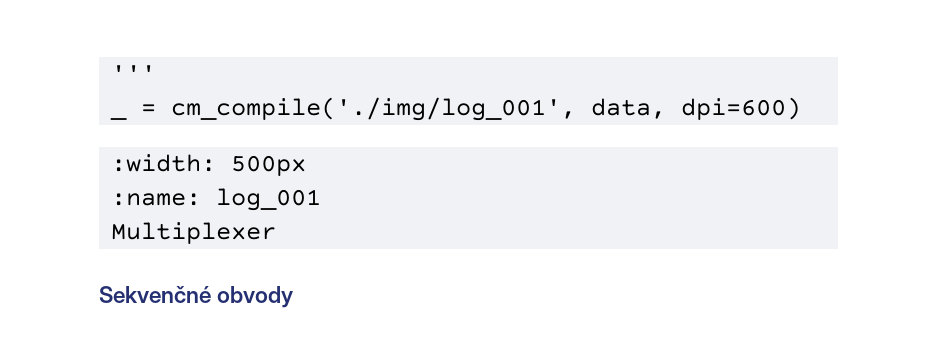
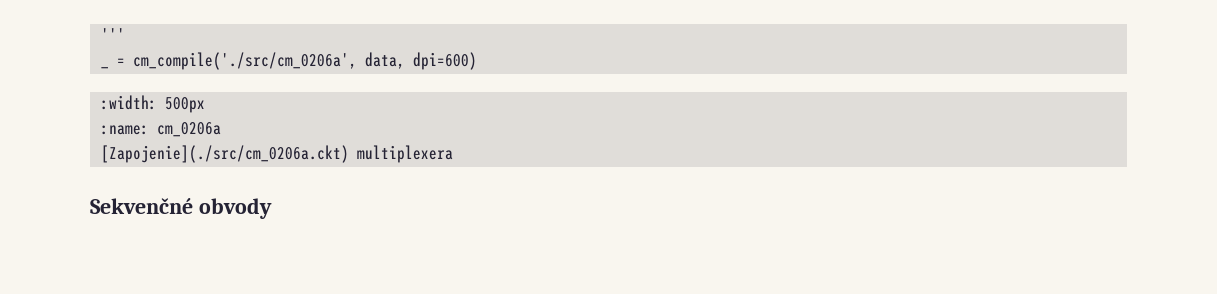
[171,97,577,121] cm_compile('./img/log_001', -> [132,52,357,70] cm_compile('./src/cm_0206a',
[216,188,322,211] [111,222,277,244] log_001 // Multiplexer -> [156,122,221,137] [100,145,453,163] cm_0206a // [Zapojenie](./src/cm_0206a.ckt) multiplexera

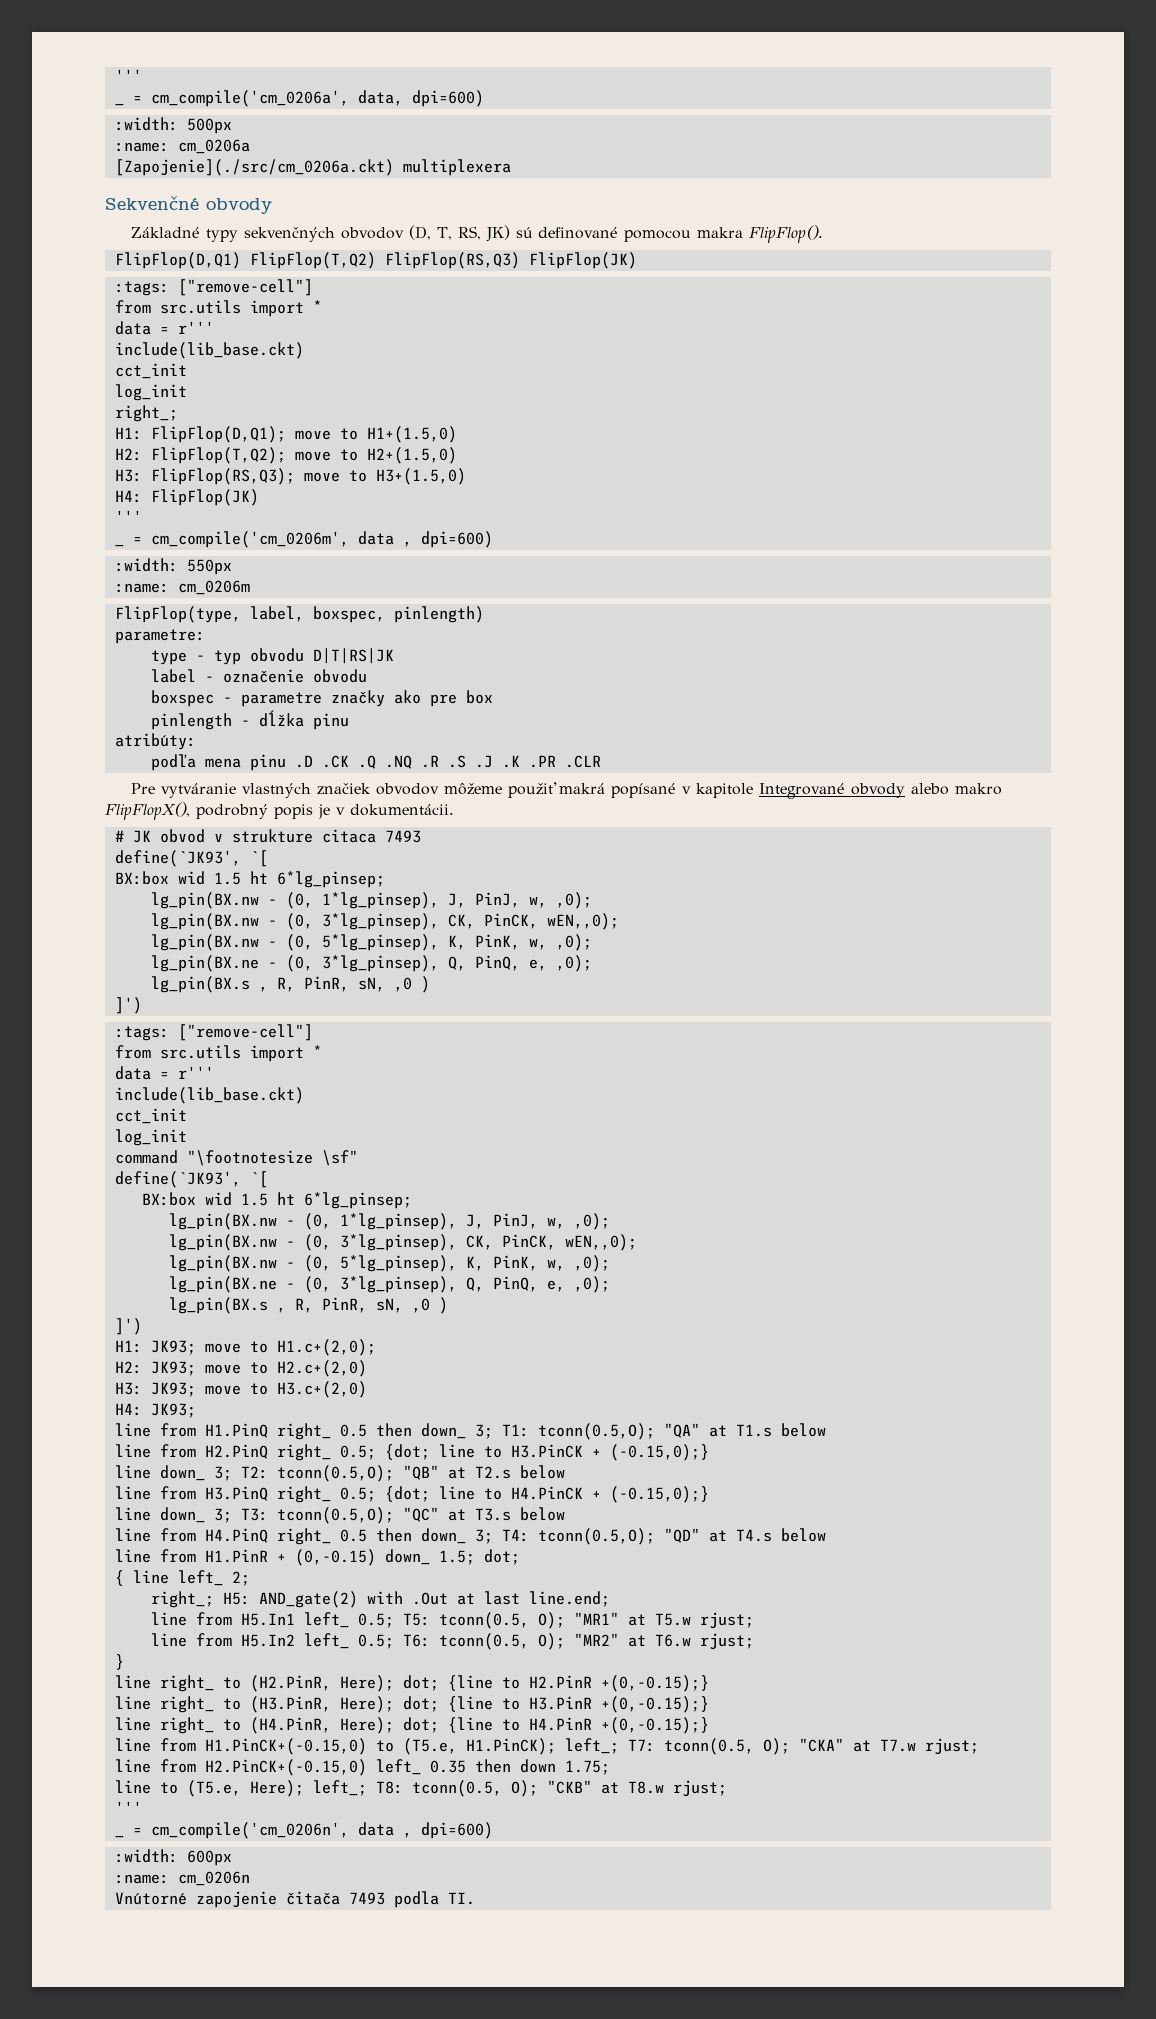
[100,28,125,41] [100,66,109,69] [116,52,357,70] ''' // _ = cm_compile('./src/cm_0206a', -> [114,69,142,82] [114,103,124,106] [132,90,349,107] ''' // _ = cm_compile('cm_0206a',
(272, 208) none -> [130,225,823,243] [114,252,637,269] [114,279,313,296] [114,300,322,317] [114,321,214,335] [114,342,304,359] [114,363,187,379] [114,384,187,401] [114,405,178,422] [114,426,457,443] [114,447,457,464] [114,468,466,485] [114,489,259,506] [114,510,142,523] [114,544,124,547] [132,531,493,548] [114,558,232,575] [114,580,250,595] [114,606,484,623] [114,629,205,644] [150,648,394,665] [150,669,367,683] [150,690,493,707] [150,710,349,730] [114,733,196,750] [150,754,601,771] [130,782,1002,799] [105,802,454,820] [114,829,421,843] [114,850,268,867] [114,871,385,888] [150,892,592,909] [150,913,619,930] [150,934,592,951] [150,955,592,972] [150,976,430,993] [114,997,142,1014] [114,1024,313,1041] [114,1045,322,1062] [114,1066,214,1080] [114,1087,304,1104] [114,1108,187,1124] [114,1129,187,1146] [114,1150,358,1166] [114,1171,268,1188] [141,1192,412,1209] [168,1213,610,1230] [168,1234,637,1251] [168,1255,610,1272] [168,1276,610,1293] [168,1297,448,1314] [114,1318,142,1335] [114,1339,376,1356] [114,1360,367,1377] [114,1381,367,1398] [114,1403,196,1418] [114,1423,826,1440] [114,1444,709,1461] [114,1465,565,1482] [114,1486,709,1503] [114,1507,565,1524] [114,1528,826,1545] [114,1549,520,1566] [114,1570,250,1586] [150,1591,610,1608] [150,1612,754,1629] [150,1633,754,1650] [114,1654,124,1670] [114,1675,709,1692] [114,1696,709,1713] [114,1717,709,1734] [114,1738,979,1755] [114,1759,610,1776] [114,1780,727,1797] [114,1801,142,1814] [114,1835,124,1838] [132,1822,493,1839] [114,1849,232,1866] [114,1871,250,1886] [114,1891,475,1908] // Základné typy sekvenčných obvodov (D, T, RS, JK) sú definované pomocou makra FlipFlop(). // FlipFlop(D,Q1) FlipFlop(T,Q2) FlipFlop(RS,Q3) FlipFlop(JK) // :tags: ["remove-cell"] // from src.utils import * // data = r''' // include(lib_base.ckt) // cct_init // log_init // right_; // H1: FlipFlop(D,Q1); move to H1+(1.5,0) // H2: FlipFlop(T,Q2); move to H2+(1.5,0) // H3: FlipFlop(RS,Q3); move to H3+(1.5,0) // H4: FlipFlop(JK) // ''' // _ = cm_compile('cm_0206m', data , dpi=600) // :width: 550px // :name: cm_0206m // FlipFlop(type, label, boxspec, pinlength) // parametre: // type - typ obvodu D|T|RS|JK // label - označenie obvodu // boxspec - parametre značky ako pre box // pinlength - dĺžka pinu // atribúty: // podľa mena pinu .D .CK .Q .NQ .R .S .J .K .PR .CLR // Pre vytváranie vlastných značiek obvodov môžeme použiť makrá popísané v kapitole Integrované obvody alebo makro FlipFlopX(), podrobný popis je v dokumentácii. // # JK obvod v strukture citaca 7493 // define(`JK93', `[ // BX:box wid 1.5 ht 6*lg_pinsep; // lg_pin(BX.nw - (0, 1*lg_pinsep), J, PinJ, w, ,0); // lg_pin(BX.nw - (0, 3*lg_pinsep), CK, PinCK, wEN,,0); // lg_pin(BX.nw - (0, 5*lg_pinsep), K, PinK, w, ,0); // lg_pin(BX.ne - (0, 3*lg_pinsep), Q, PinQ, e, ,0); // lg_pin(BX.s , R, PinR, sN, ,0 ) // ]') // :tags: ["remove-cell"] // from src.utils import * // data = r''' // include(lib_base.ckt) // cct_init // log_init // command "\footnotesize \sf" // define(`JK93', `[ // BX:box wid 1.5 ht 6*lg_pinsep; // lg_pin(BX.nw - (0, 1*lg_pinsep), J, PinJ, w, ,0); // lg_pin(BX.nw - (0, 3*lg_pinsep), CK, PinCK, wEN,,0); // lg_pin(BX.nw - (0, 5*lg_pinsep), K, PinK, w, ,0); // lg_pin(BX.ne - (0, 3*lg_pinsep), Q, PinQ, e, ,0); // lg_pin(BX.s , R, PinR, sN, ,0 ) // ]') // H1: JK93; move to H1.c+(2,0); // H2: JK93; move to H2.c+(2,0) // H3: JK93; move to H3.c+(2,0) // H4: JK93; // line from H1.PinQ right_ 0.5 then down_ 3; T1: tconn(0.5,O); "QA" at T1.s below // line from H2.PinQ right_ 0.5; {dot; line to H3.PinCK + (-0.15,0);} // line down_ 3; T2: tconn(0.5,O); "QB" at T2.s below // line from H3.PinQ right_ 0.5; {dot; line to H4.PinCK + (-0.15,0);} // line down_ 3; T3: tconn(0.5,O); "QC" at T3.s below // line from H4.PinQ right_ 0.5 then down_ 3; T4: tconn(0.5,O); "QD" at T4.s below // line from H1.PinR + (0,-0.15) down_ 1.5; dot; // { line left_ 2; // right_; H5: AND_gate(2) with .Out at last line.end; // line from H5.In1 left_ 0.5; T5: tconn(0.5, O); "MR1" at T5.w rjust; // line from H5.In2 left_ 0.5; T6: tconn(0.5, O); "MR2" at T6.w rjust; // } // line right_ to (H2.PinR, Here); dot; {line to H2.PinR +(0,-0.15);} // line right_ to (H3.PinR, Here); dot; {line to H3.PinR +(0,-0.15);} // line right_ to (H4.PinR, Here); dot; {line to H4.PinR +(0,-0.15);} // line from H1.PinCK+(-0.15,0) to (T5.e, H1.PinCK); left_; T7: tconn(0.5, O); "CKA" at T7.w rjust; // line from H2.PinCK+(-0.15,0) left_ 0.35 then down 1.75; // line to (T5.e, Here); left_; T8: tconn(0.5, O); "CKB" at T8.w rjust; // ''' // _ = cm_compile('cm_0206n', data , dpi=600) // :width: 600px // :name: cm_0206n // Vnútorné zapojenie čitača 7493 podla TI.

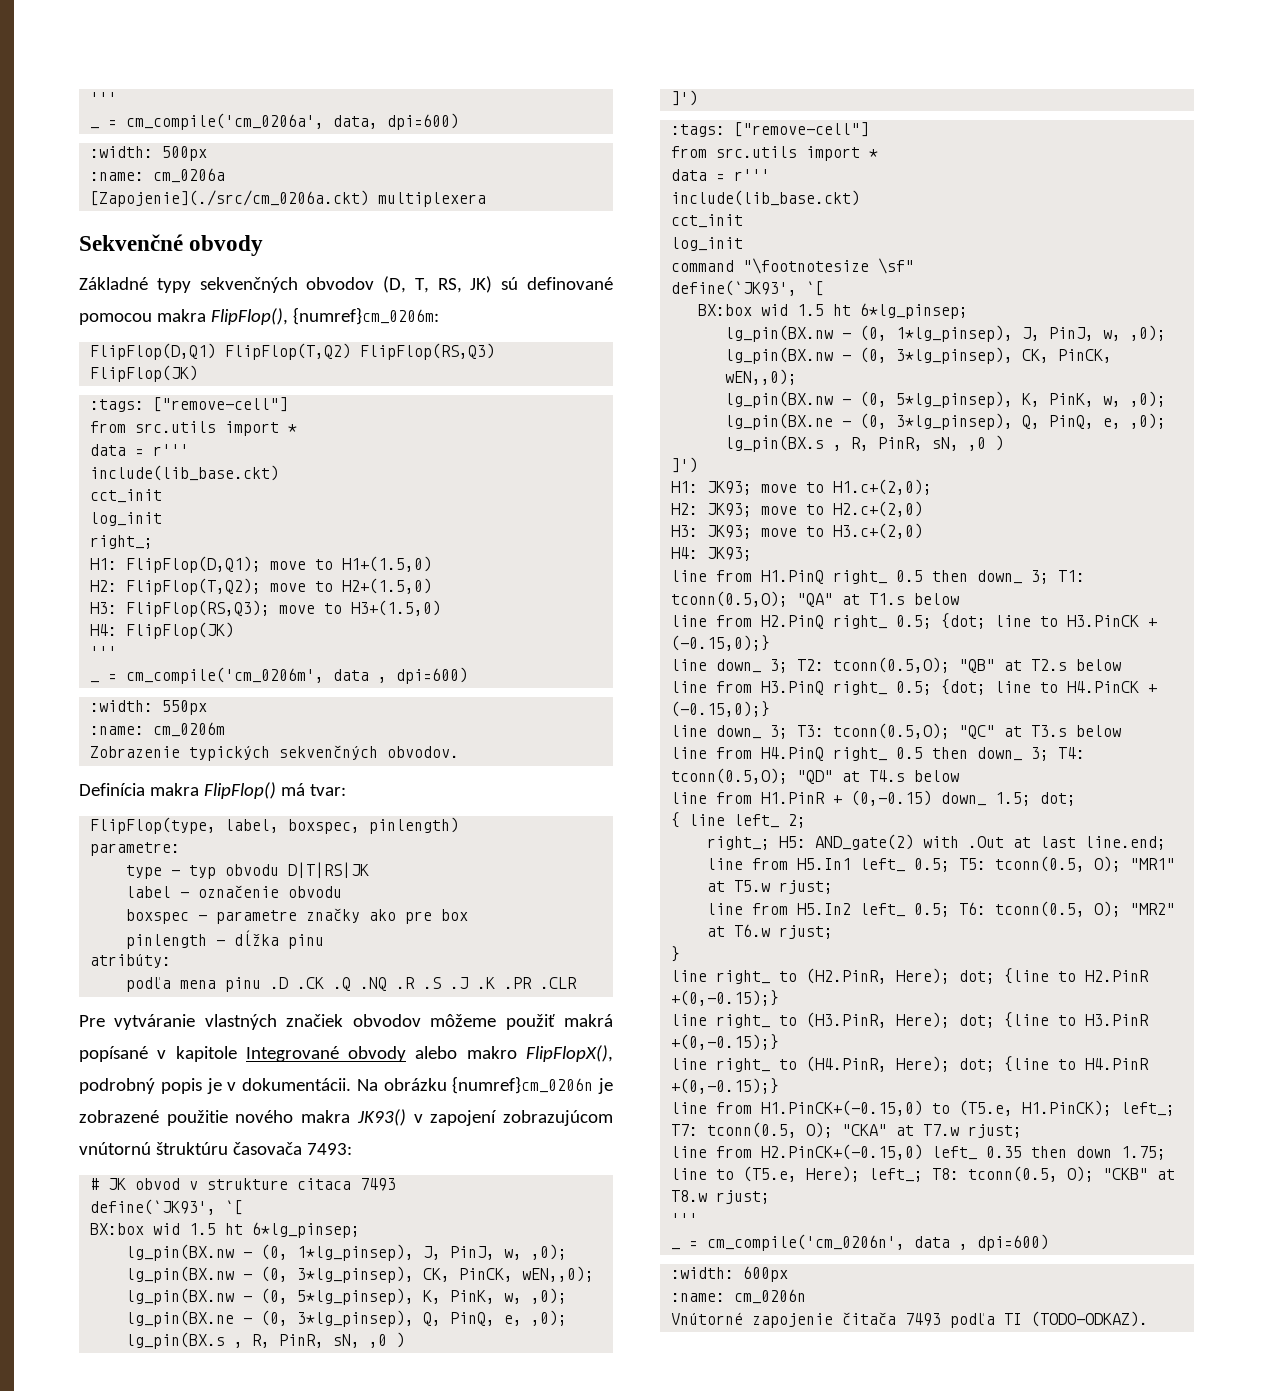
[748,225,823,243] FlipFlop(). -> [210,307,439,325] FlipFlop(), {numref}cm_0206m:
(250, 587) none -> [90,745,460,761] [79,782,346,799] // Zobrazenie typických sekvenčných obvodov. // Definícia makra FlipFlop() má tvar:
(454, 810) none -> [356,1076,613,1094] [79,1109,613,1126] [79,1142,352,1155] Na obrázku {numref}cm_0206n je zobrazené použitie nového makra JK93() v zapojení zobrazujúcom vnútornú štruktúru časovača 7493:
[393,1891,475,1908] podla TI. -> [950,1311,1149,1328] podľa TI (TODO-ODKAZ).

